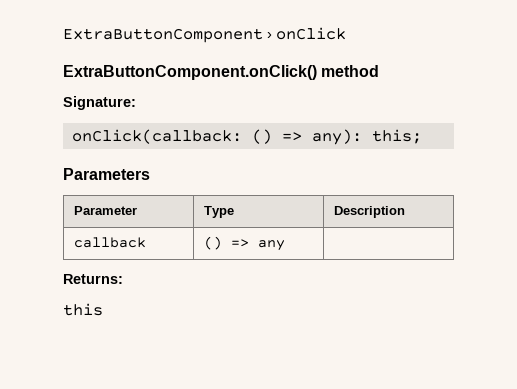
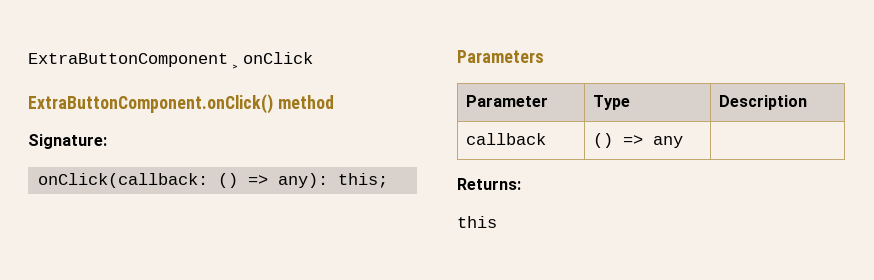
[267,32,272,39] › -> [232,64,239,69] ˲

